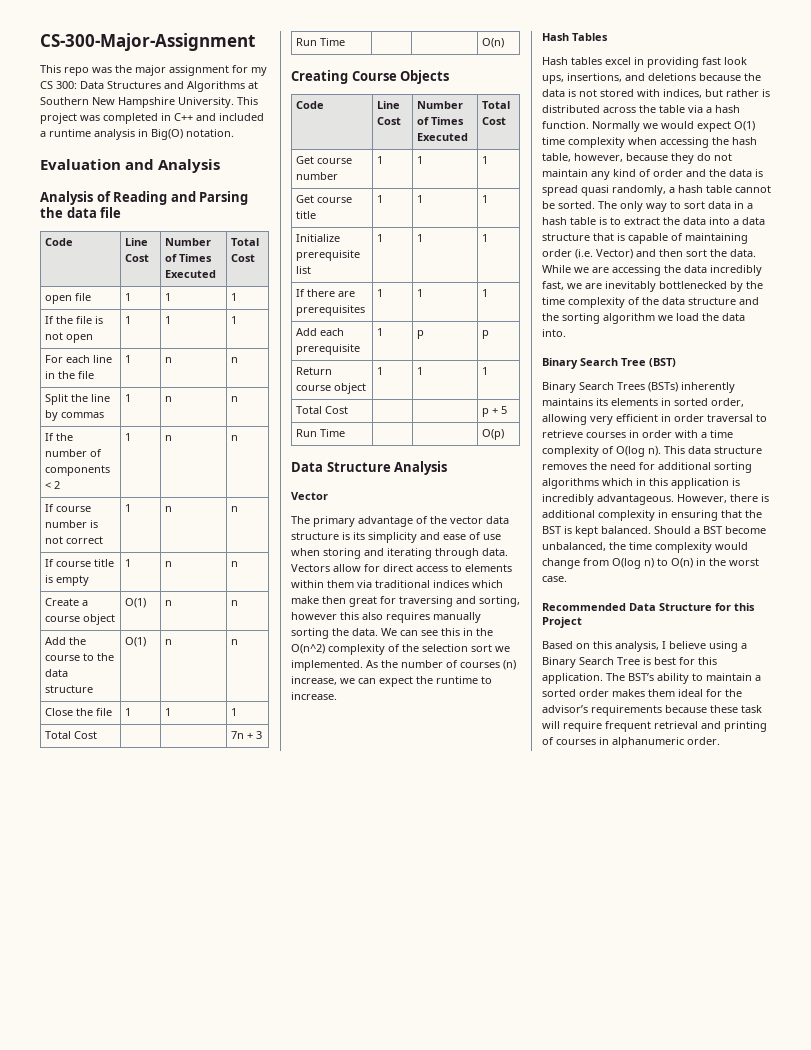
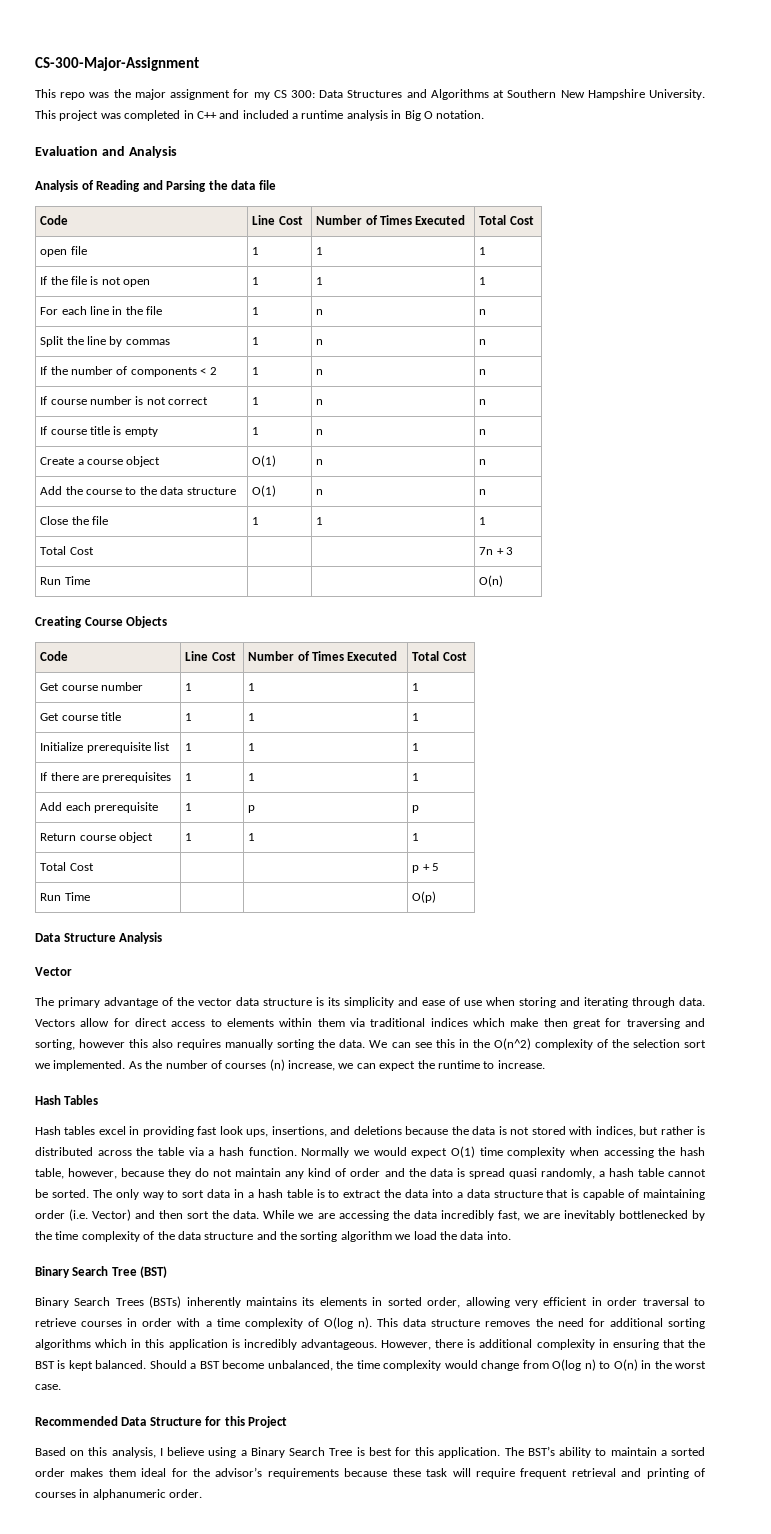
[151,129,183,140] Big(O) -> [404,110,433,121] Big O

